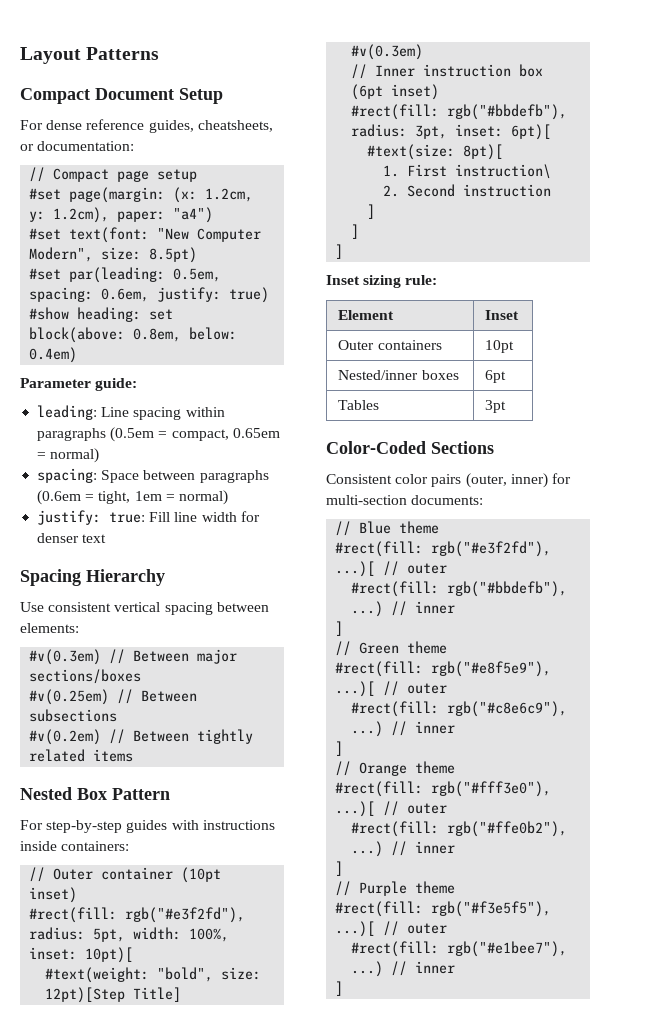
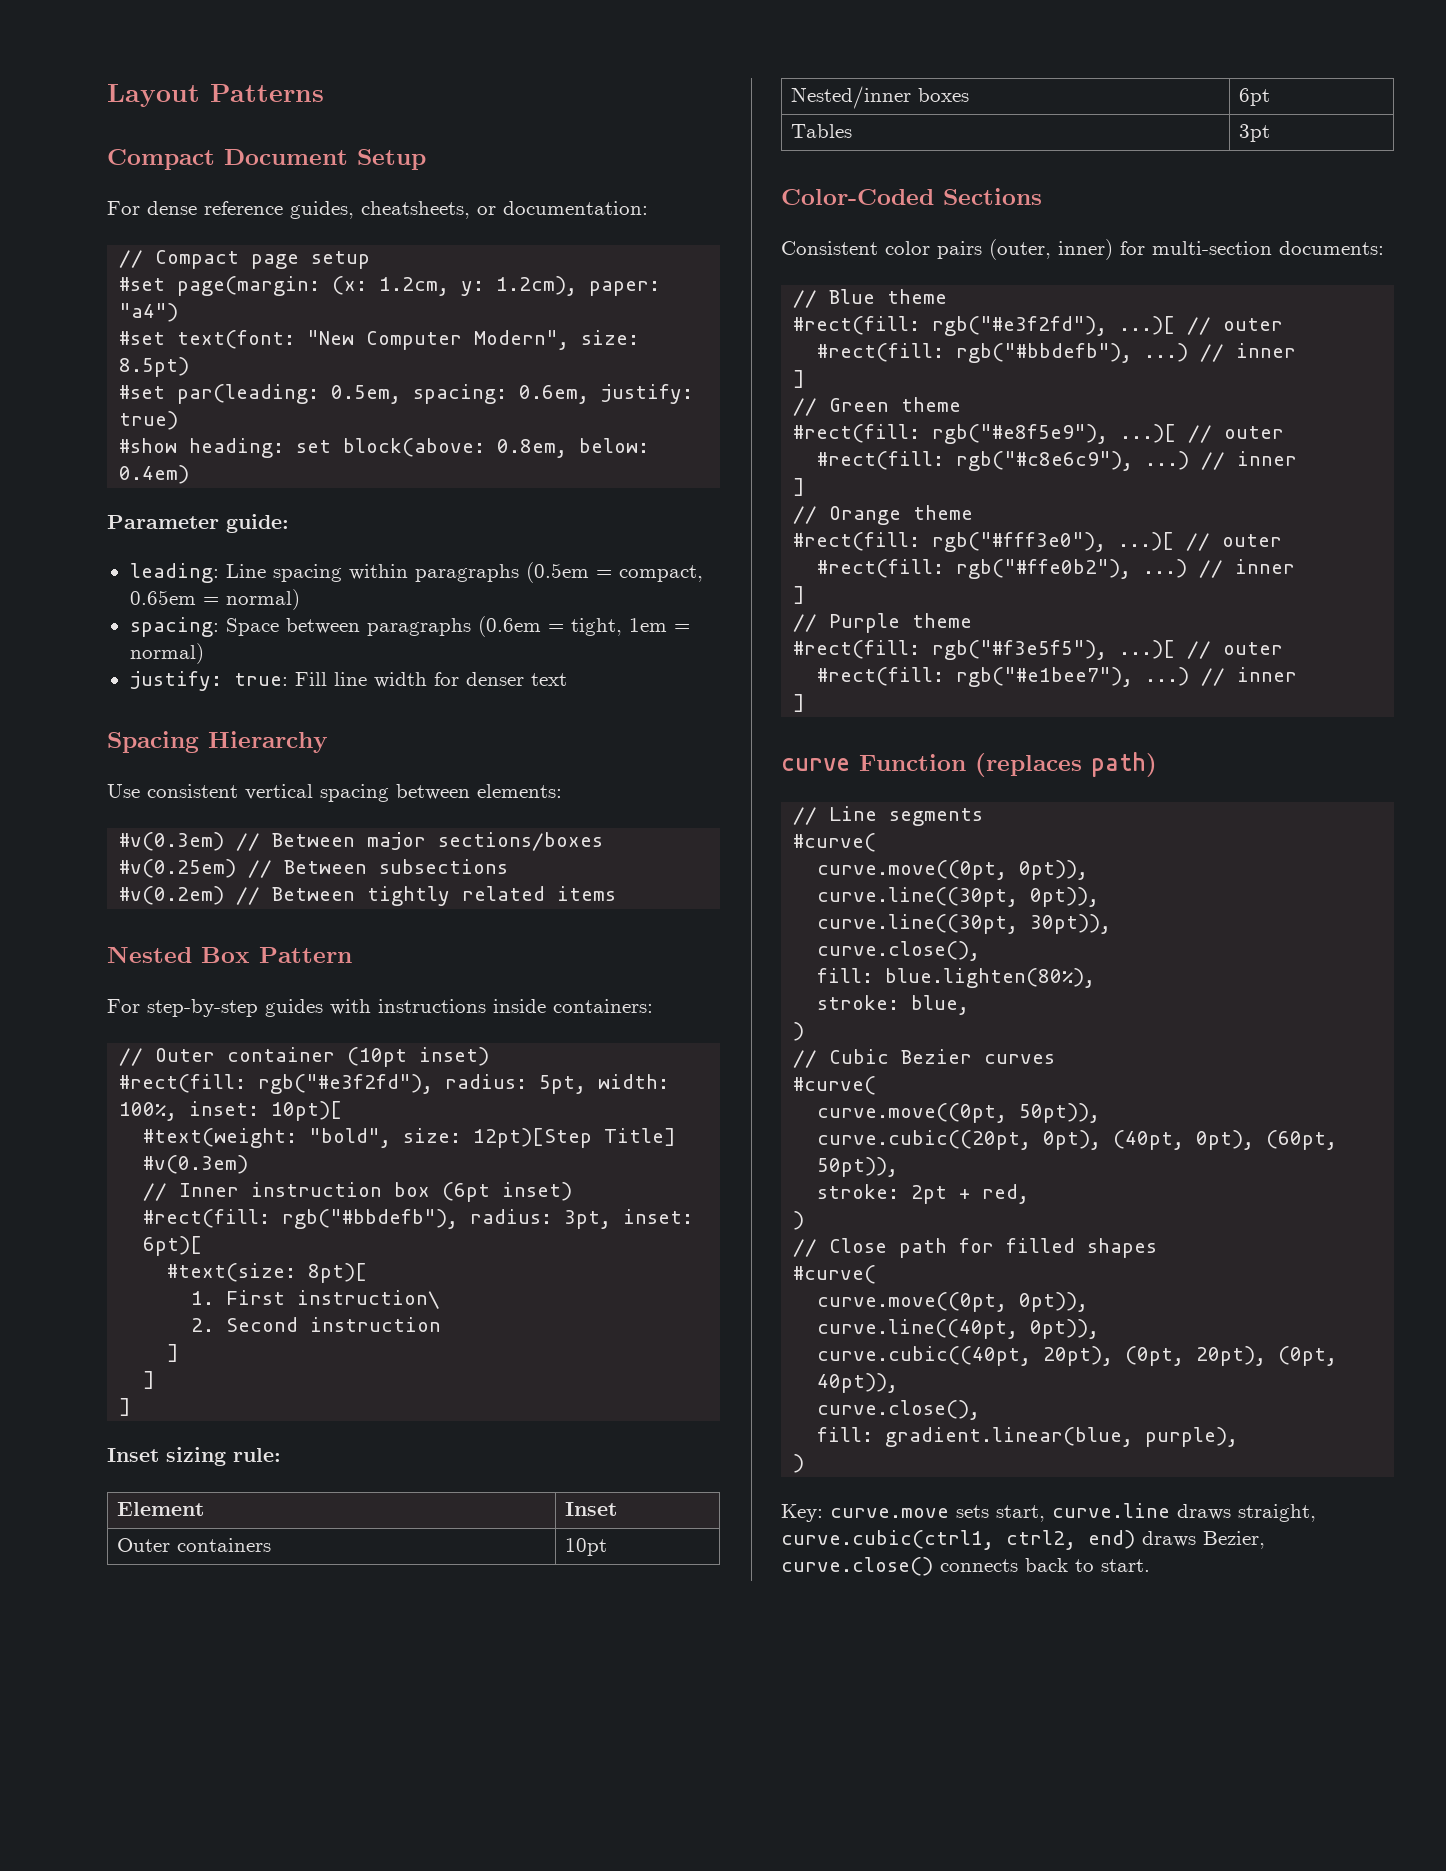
(344, 988) none -> [781,752,1157,777] [793,806,984,826] [793,833,877,852] [817,860,1089,880] [817,887,1100,907] [817,914,1112,934] [817,941,981,961] [817,968,1096,988] [817,995,970,1015] [793,1022,805,1041] [793,1049,1056,1068] [793,1076,877,1095] [817,1103,1101,1123] [817,1130,1338,1150] [817,1157,899,1177] [817,1184,1030,1204] [793,1211,805,1230] [793,1238,1158,1258] [793,1265,877,1284] [817,1292,1089,1312] [817,1319,1100,1339] [817,1346,1338,1366] [817,1373,899,1393] [817,1400,981,1420] [817,1427,1239,1447] [793,1454,805,1473] [781,1503,1316,1522] [781,1530,1265,1550] [781,1557,1150,1576] // curve Function (replaces path) // // Line segments // #curve( // curve.move((0pt, 0pt)), // curve.line((30pt, 0pt)), // curve.line((30pt, 30pt)), // curve.close(), // fill: blue.lighten(80%), // stroke: blue, // ) // // Cubic Bezier curves // #curve( // curve.move((0pt, 50pt)), // curve.cubic((20pt, 0pt), (40pt, 0pt), (60pt, 50pt)), // stroke: 2pt + red, // ) // // Close path for filled shapes // #curve( // curve.move((0pt, 0pt)), // curve.line((40pt, 0pt)), // curve.cubic((40pt, 20pt), (0pt, 20pt), (0pt, 40pt)), // curve.close(), // fill: gradient.linear(blue, purple), // ) // Key: curve.move sets start, curve.line draws straight, curve.cubic(ctrl1, ctrl2, end) draws Bezier, curve.close() connects back to start.

